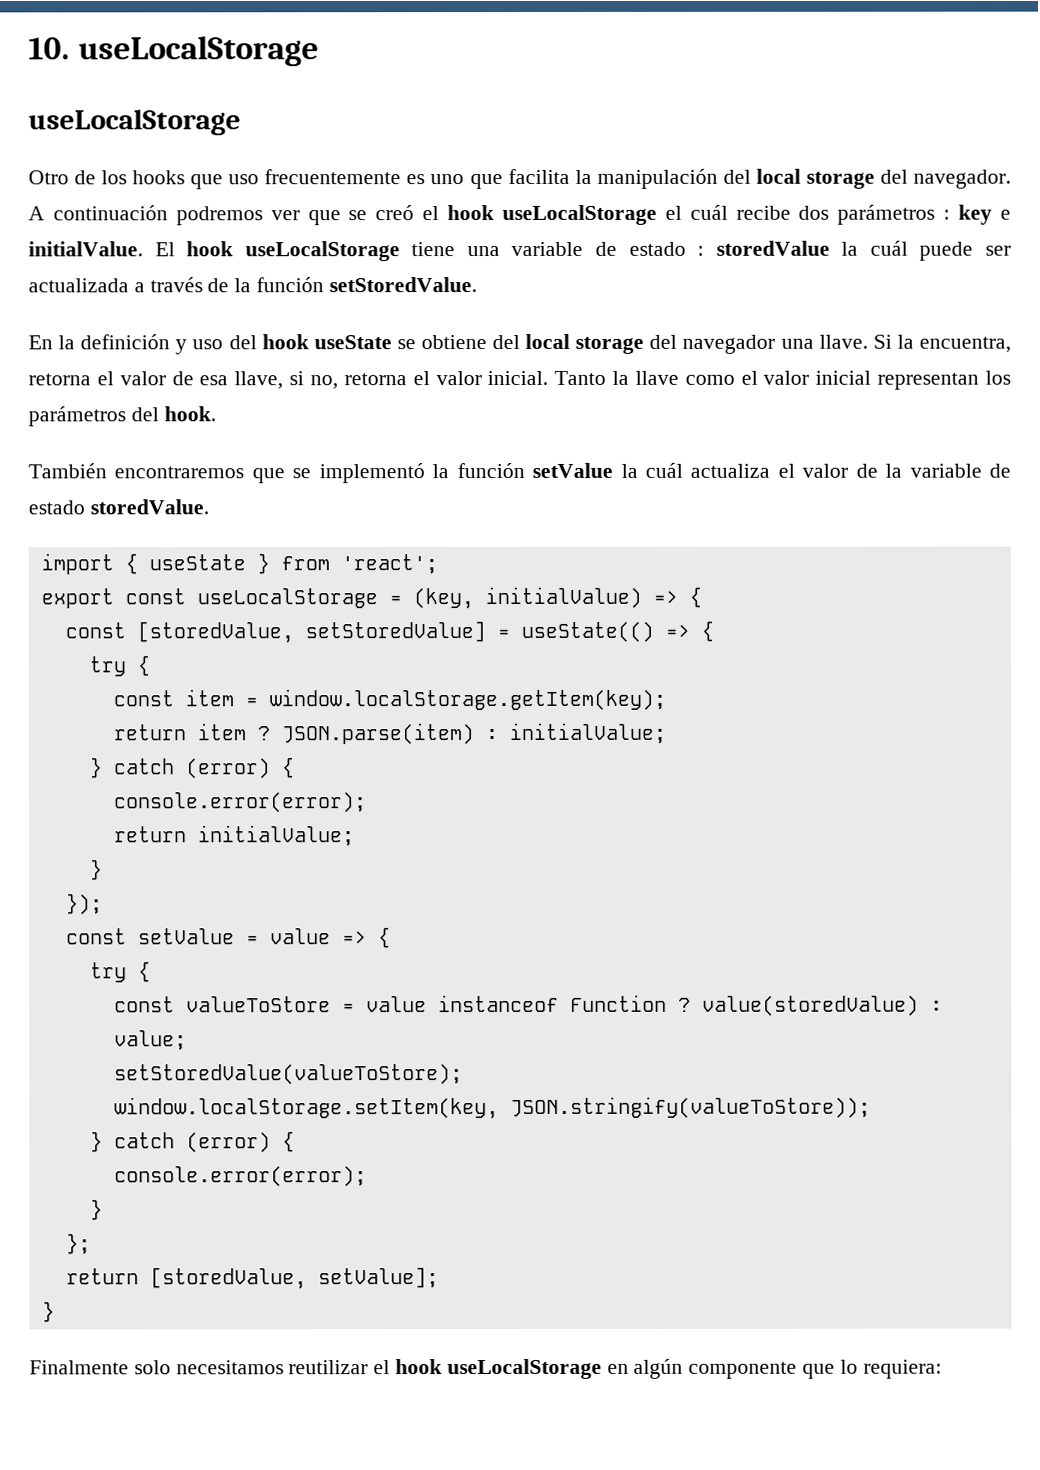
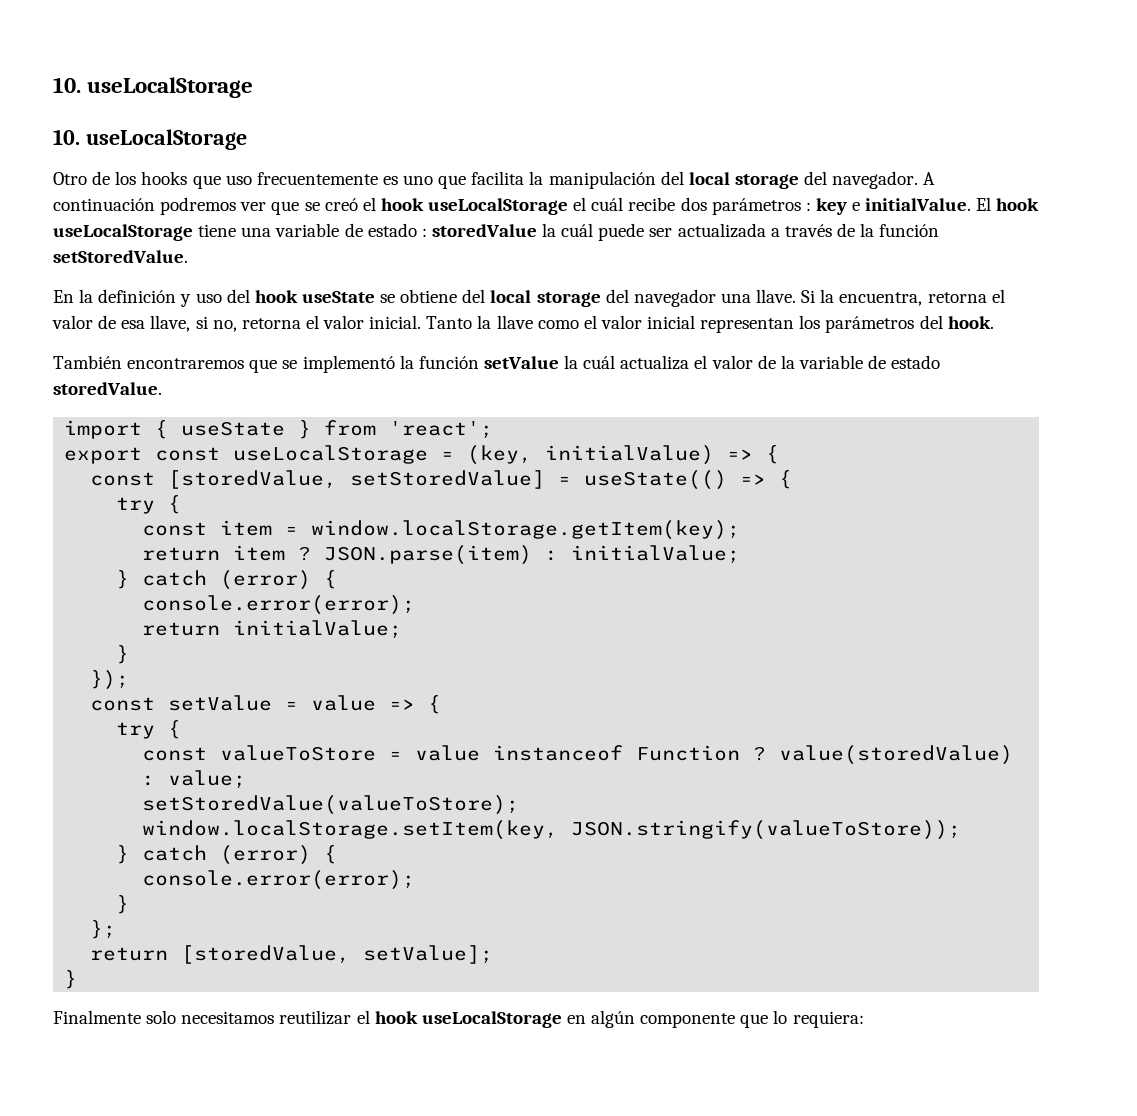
[28,36,319,67] 10. useLocalStorage // -> [53,77,254,98] [53,129,80,145] 10. useLocalStorage // 10.

